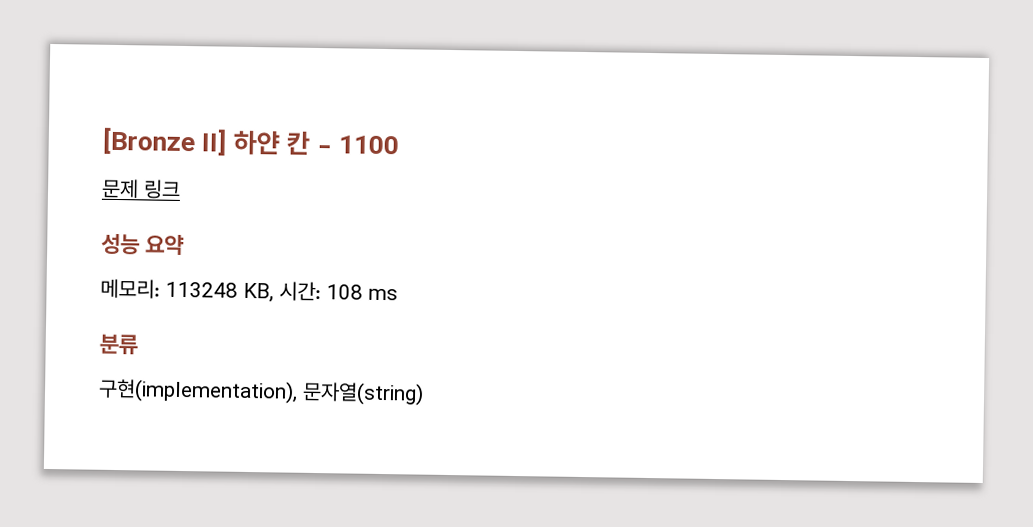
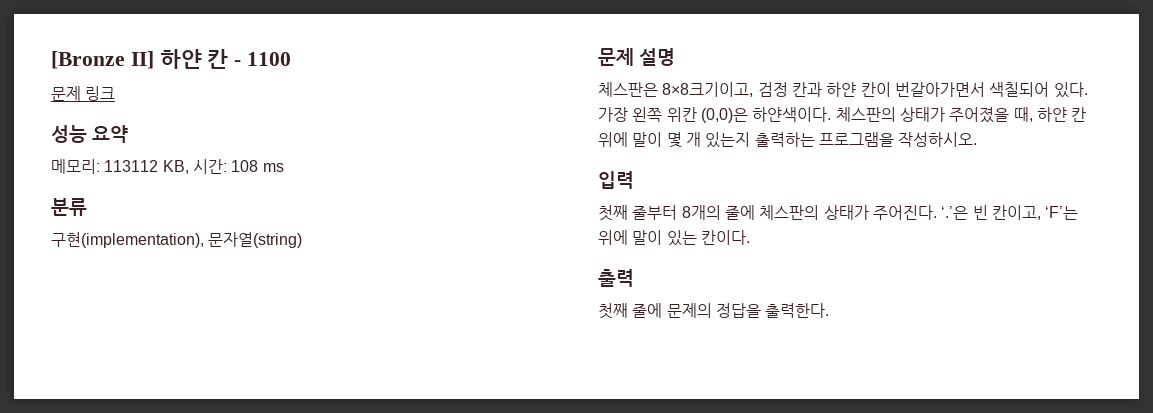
[165,281,238,298] 113248 -> [104,160,159,172] 113112
(424, 393) none -> [598,48,675,66] [598,82,1088,98] [598,107,1087,123] [598,132,978,148] [598,171,634,189] [598,205,1079,221] [598,230,750,246] [598,269,634,287] [598,303,830,319] // 문제 설명 // 체스판은 8×8크기이고, 검정 칸과 하얀 칸이 번갈아가면서 색칠되어 있다. 가장 왼쪽 위칸 (0,0)은 하얀색이다. 체스판의 상태가 주어졌을 때, 하얀 칸 위에 말이 몇 개 있는지 출력하는 프로그램을 작성하시오. // 입력 // 첫째 줄부터 8개의 줄에 체스판의 상태가 주어진다. ‘.’은 빈 칸이고, ‘F’는 위에 말이 있는 칸이다. // 출력 // 첫째 줄에 문제의 정답을 출력한다.

